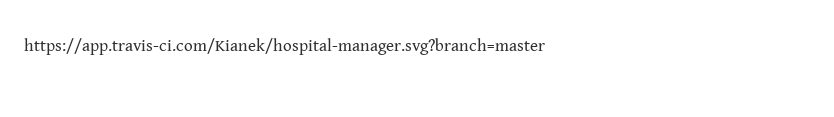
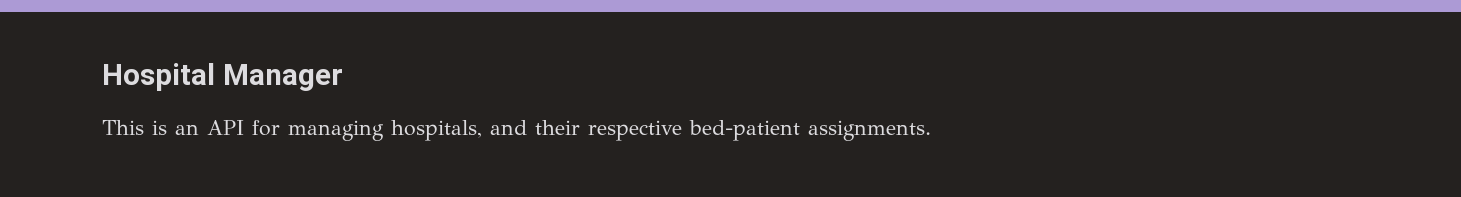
[24,38,545,55] https://app.travis-ci.com/Kianek/hospital-manager.svg?branch=master -> [102,63,343,91] [102,120,931,141] Hospital Manager // This is an API for managing hospitals, and their respective bed-patient assignments.

